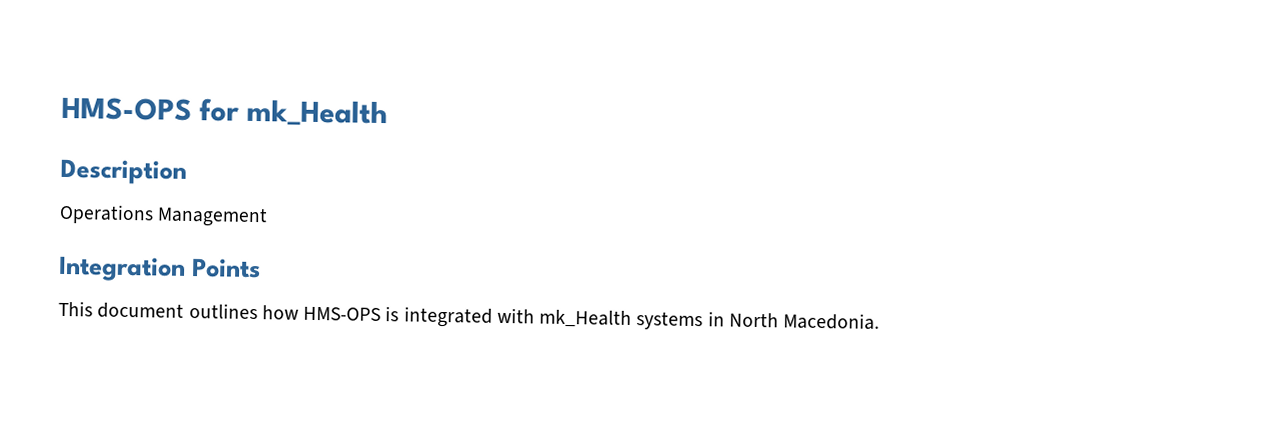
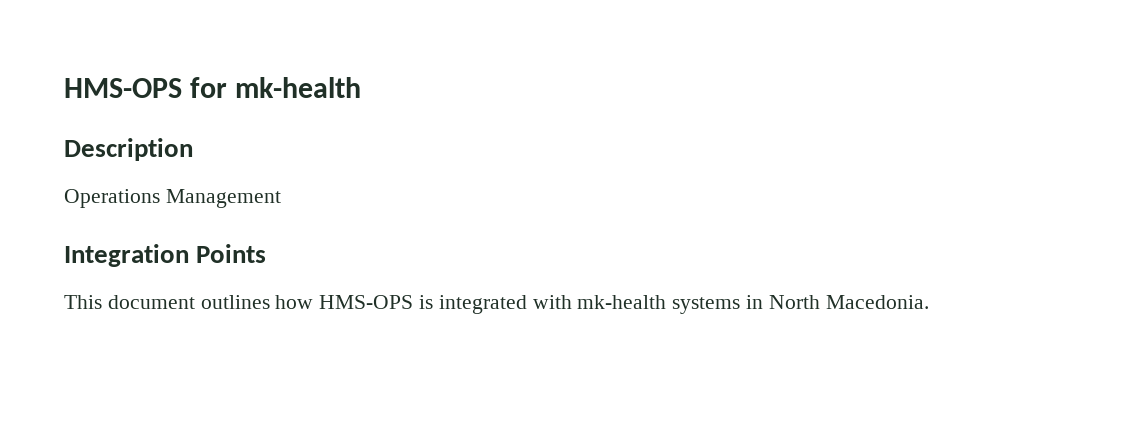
[246,99,389,127] mk_Health -> [235,77,362,98] mk-health
[539,309,633,329] mk_Health -> [577,295,667,309] mk-health

